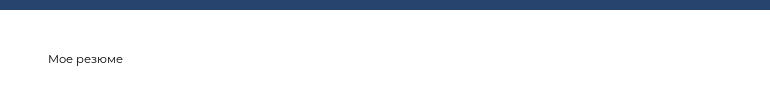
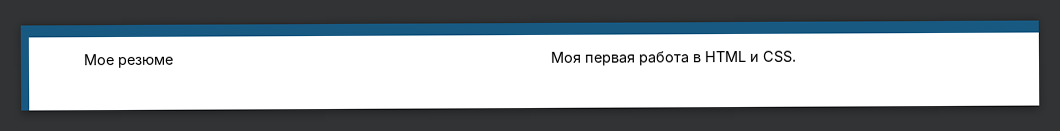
(124, 61) none -> [550,50,796,66] // Моя первая работа в HTML и CSS.

